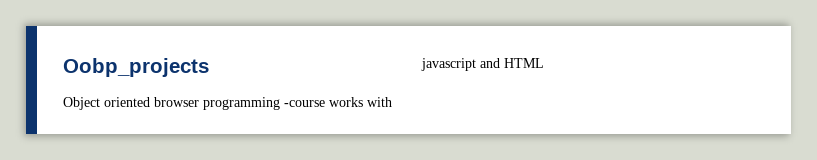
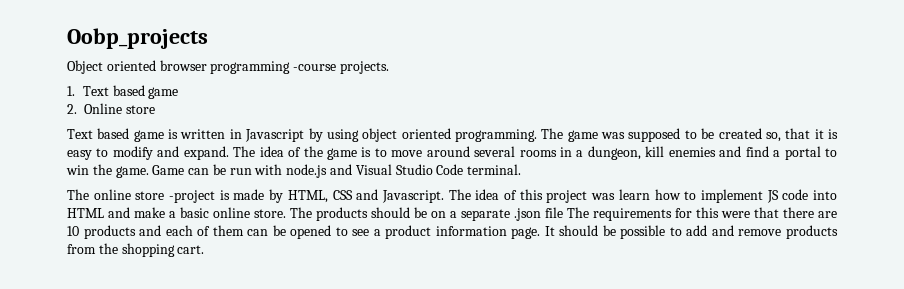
[329,97,392,107] [421,58,544,71] works with javascript and HTML -> [339,61,389,74] [67,85,179,99] [67,103,155,114] [67,128,839,142] [67,146,838,160] [66,164,522,178] [67,189,837,203] [67,207,837,221] [67,225,838,239] [67,243,205,257] projects. // 1. Text based game // 2. Online store // Text based game is written in Javascript by using object oriented programming. The game was supposed to be created so, that it is easy to modify and expand. The idea of the game is to move around several rooms in a dungeon, kill enemies and find a portal to win the game. Game can be run with node.js and Visual Studio Code terminal. // The online store -project is made by HTML, CSS and Javascript. The idea of this project was learn how to implement JS code into HTML and make a basic online store. The products should be on a separate .json file The requirements for this were that there are 10 products and each of them can be opened to see a product information page. It should be possible to add and remove products from the shopping cart.

